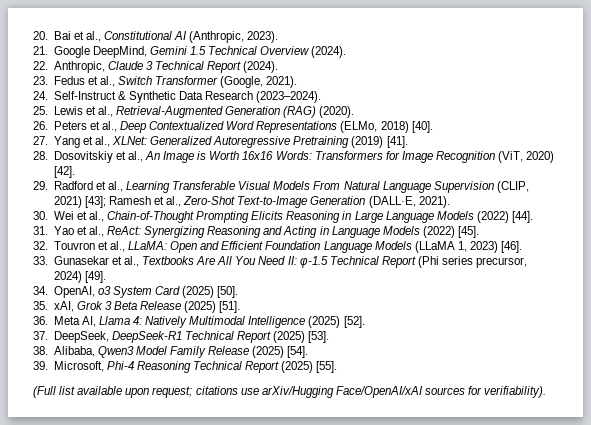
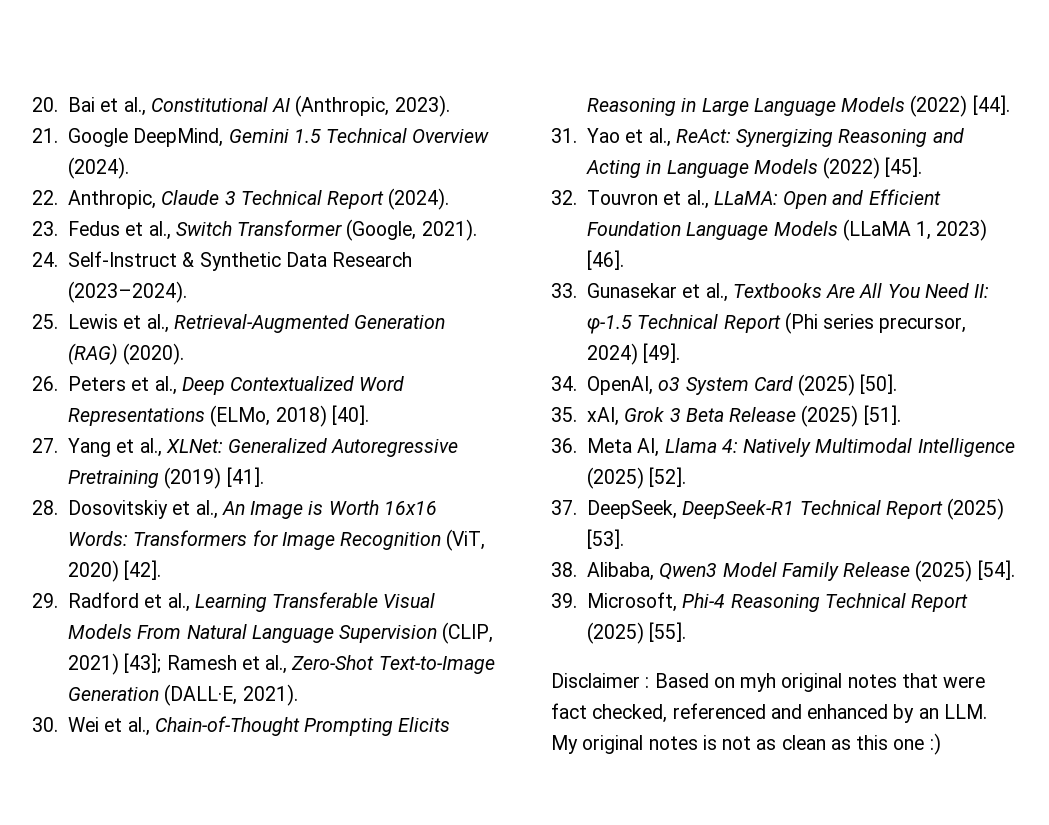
[33,386,547,398] (Full list available upon request; citations use arXiv/Hugging Face/OpenAI/xAI sources for verifiability). -> [551,673,986,692] [551,703,987,723] [551,733,941,755] Disclaimer : Based on myh original notes that were fact checked, referenced and enhanced by an LLM. My original notes is not as clean as this one :)

